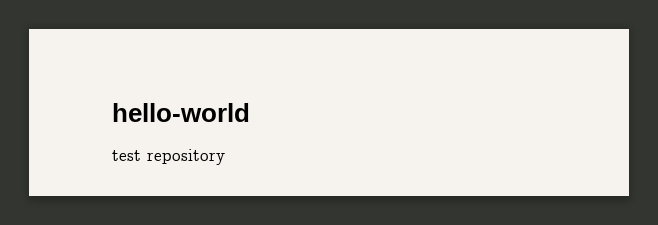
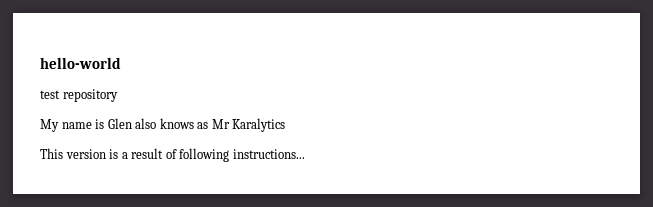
(225, 157) none -> [40,118,286,132] [40,148,305,162] // My name is Glen also knows as Mr Karalytics // This version is a result of following instructions...

